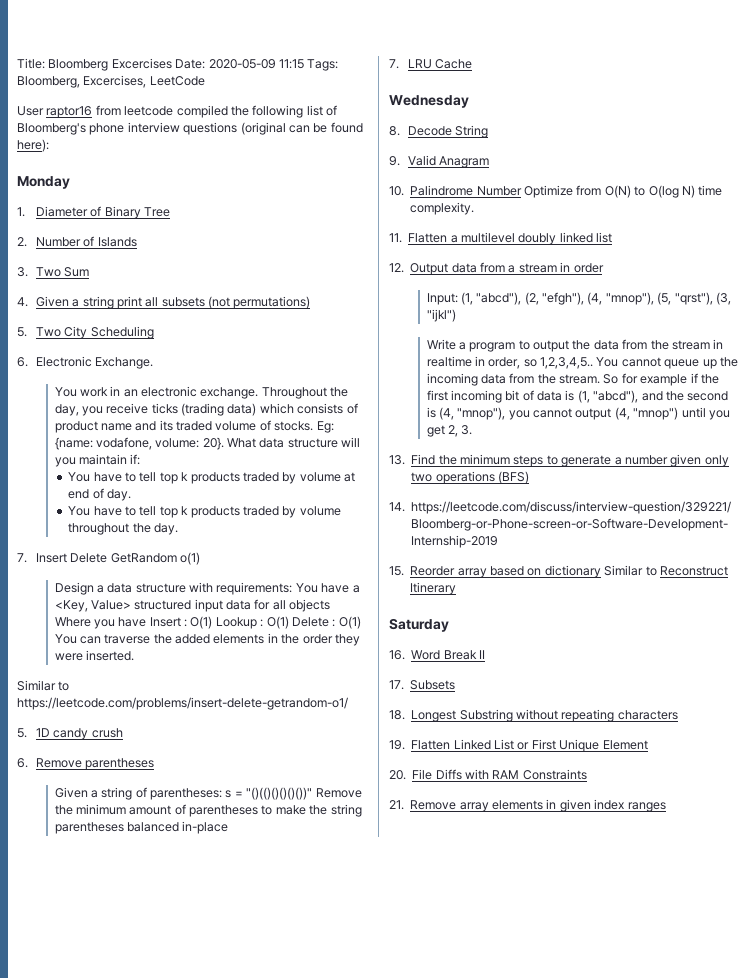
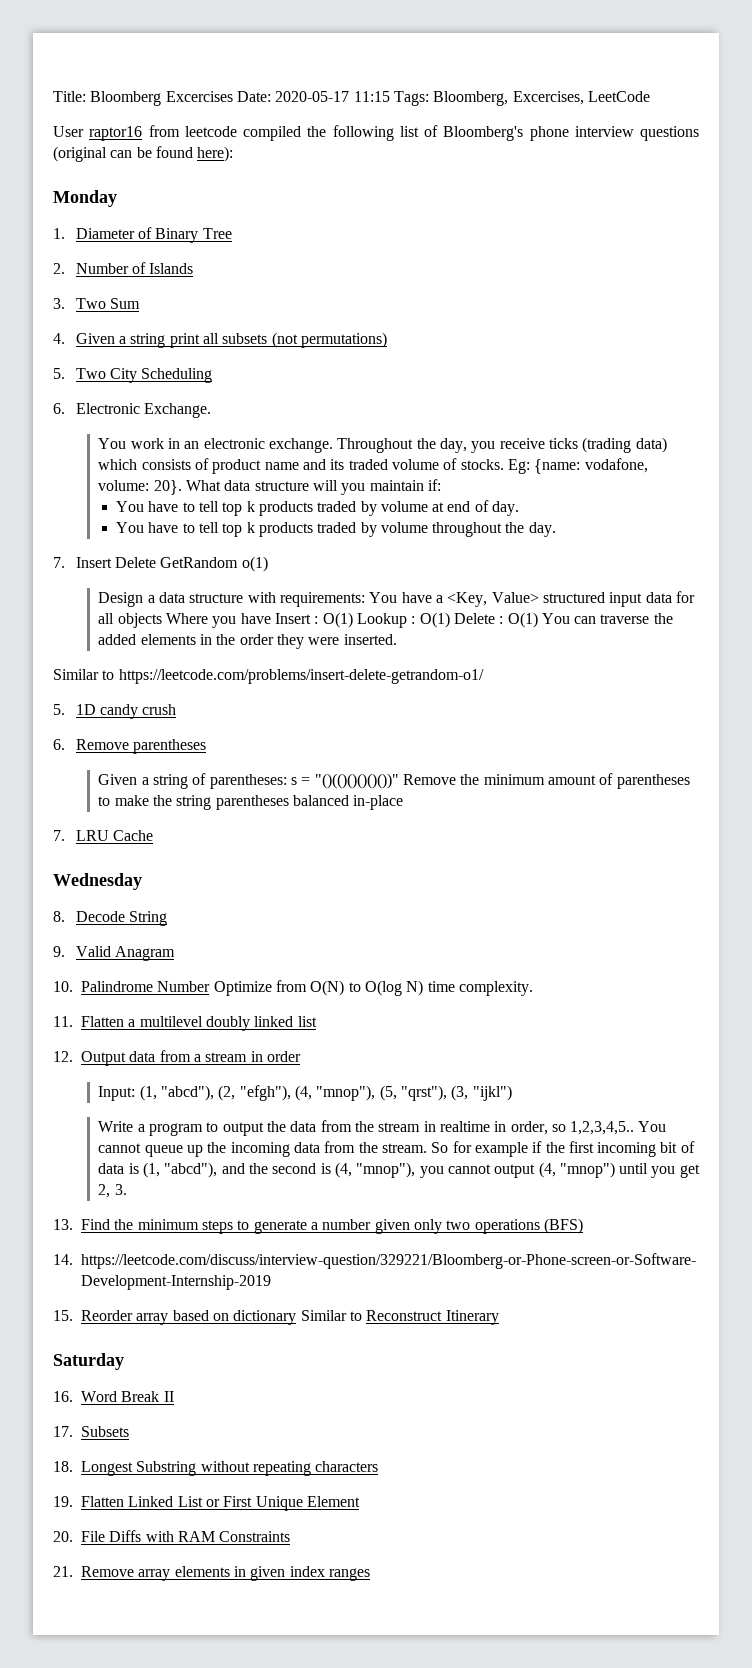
[208,59,276,69] 2020-05-09 -> [275,91,350,102] 2020-05-17

